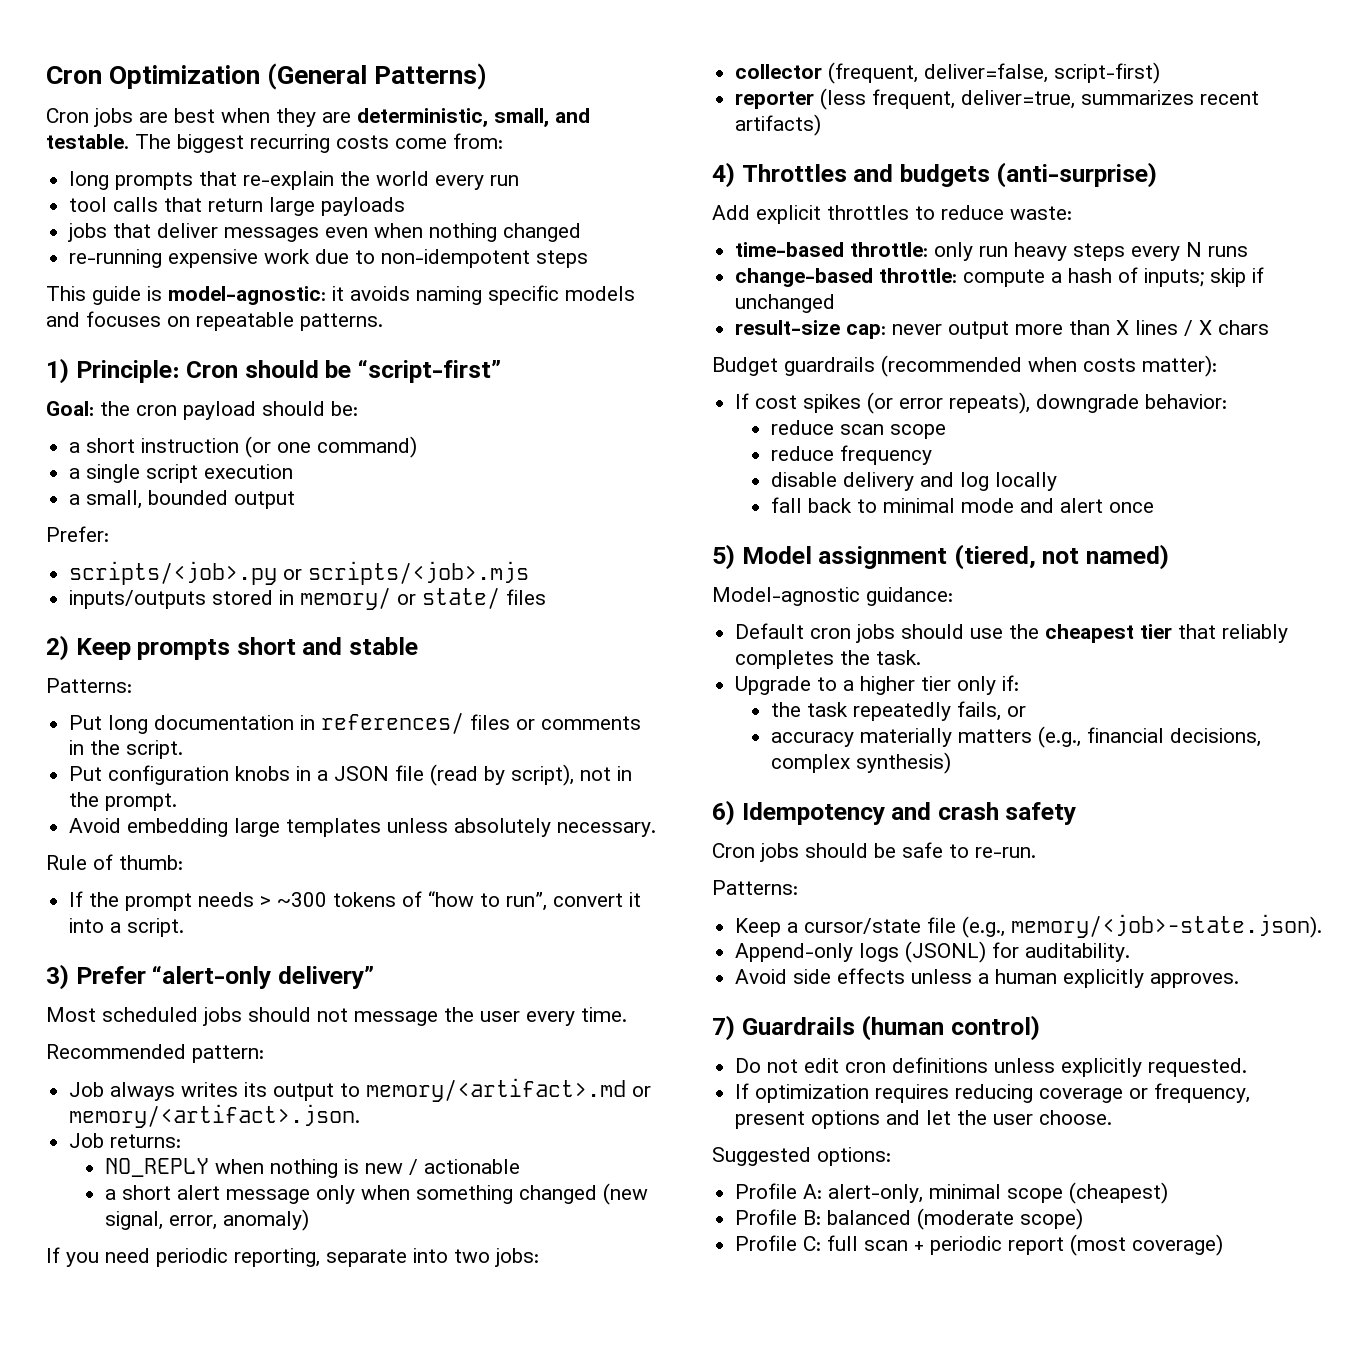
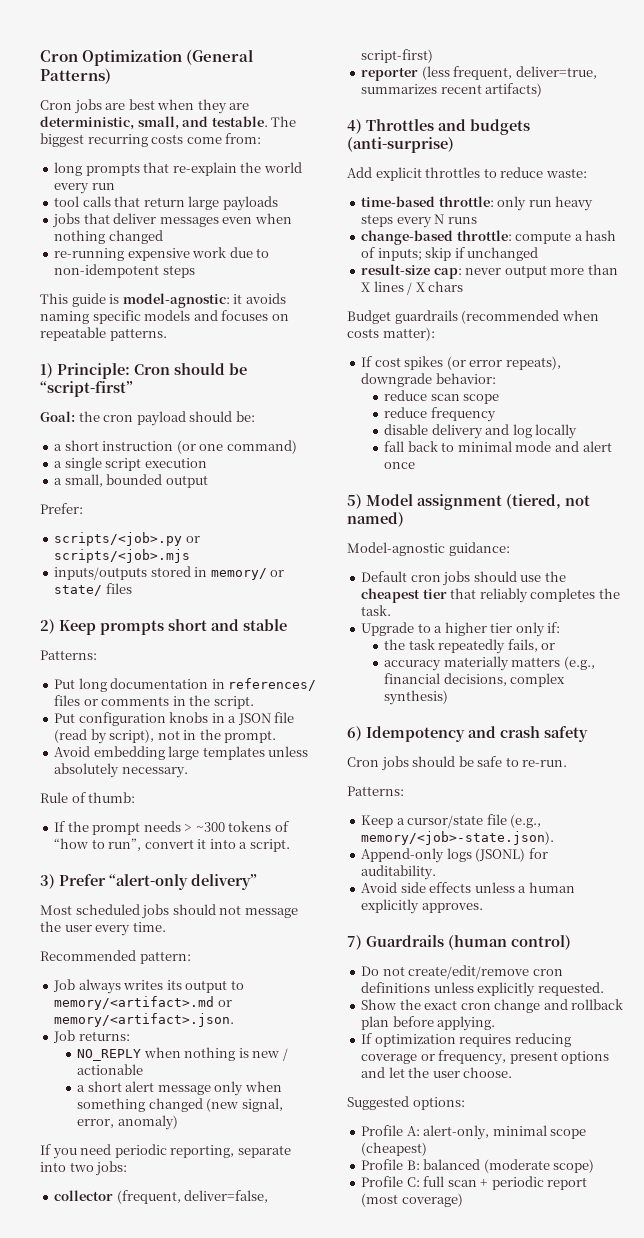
[804,1058,840,1073] edit -> [408,965,530,979] create/edit/remove
(1248, 1067) none -> [361,999,624,1013] [361,1016,496,1031] // Show the exact cron change and rollback plan before applying.

